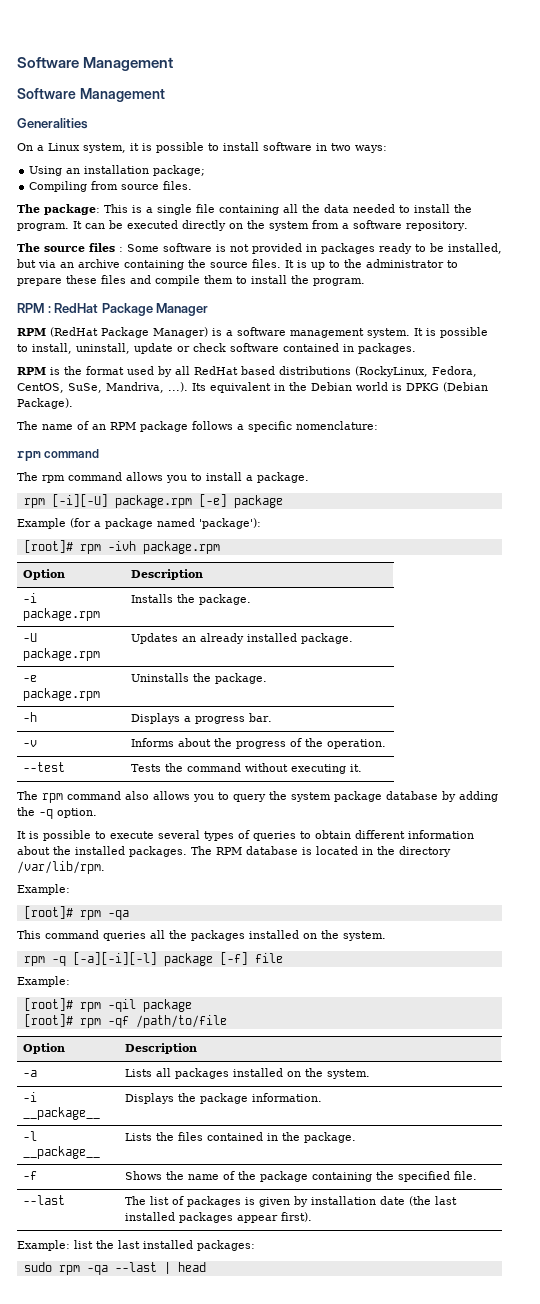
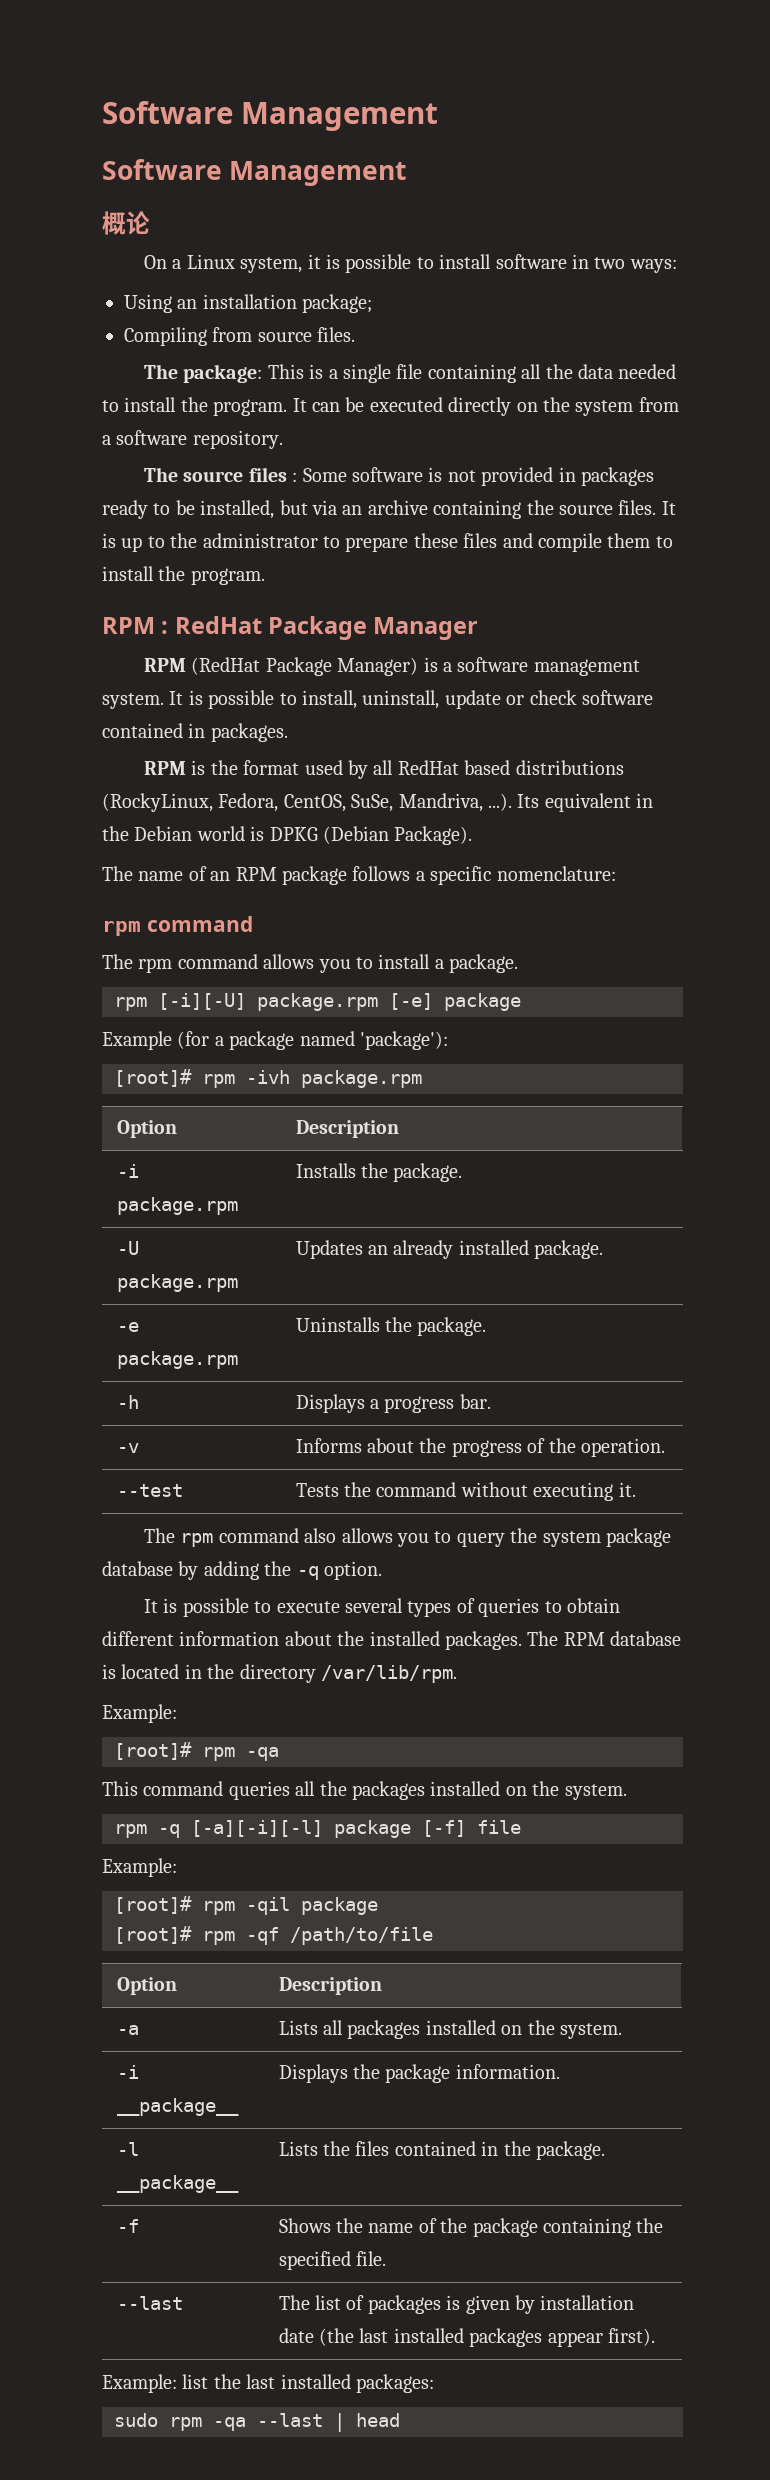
[17,118,88,129] Generalities -> [102,211,150,235] 概论

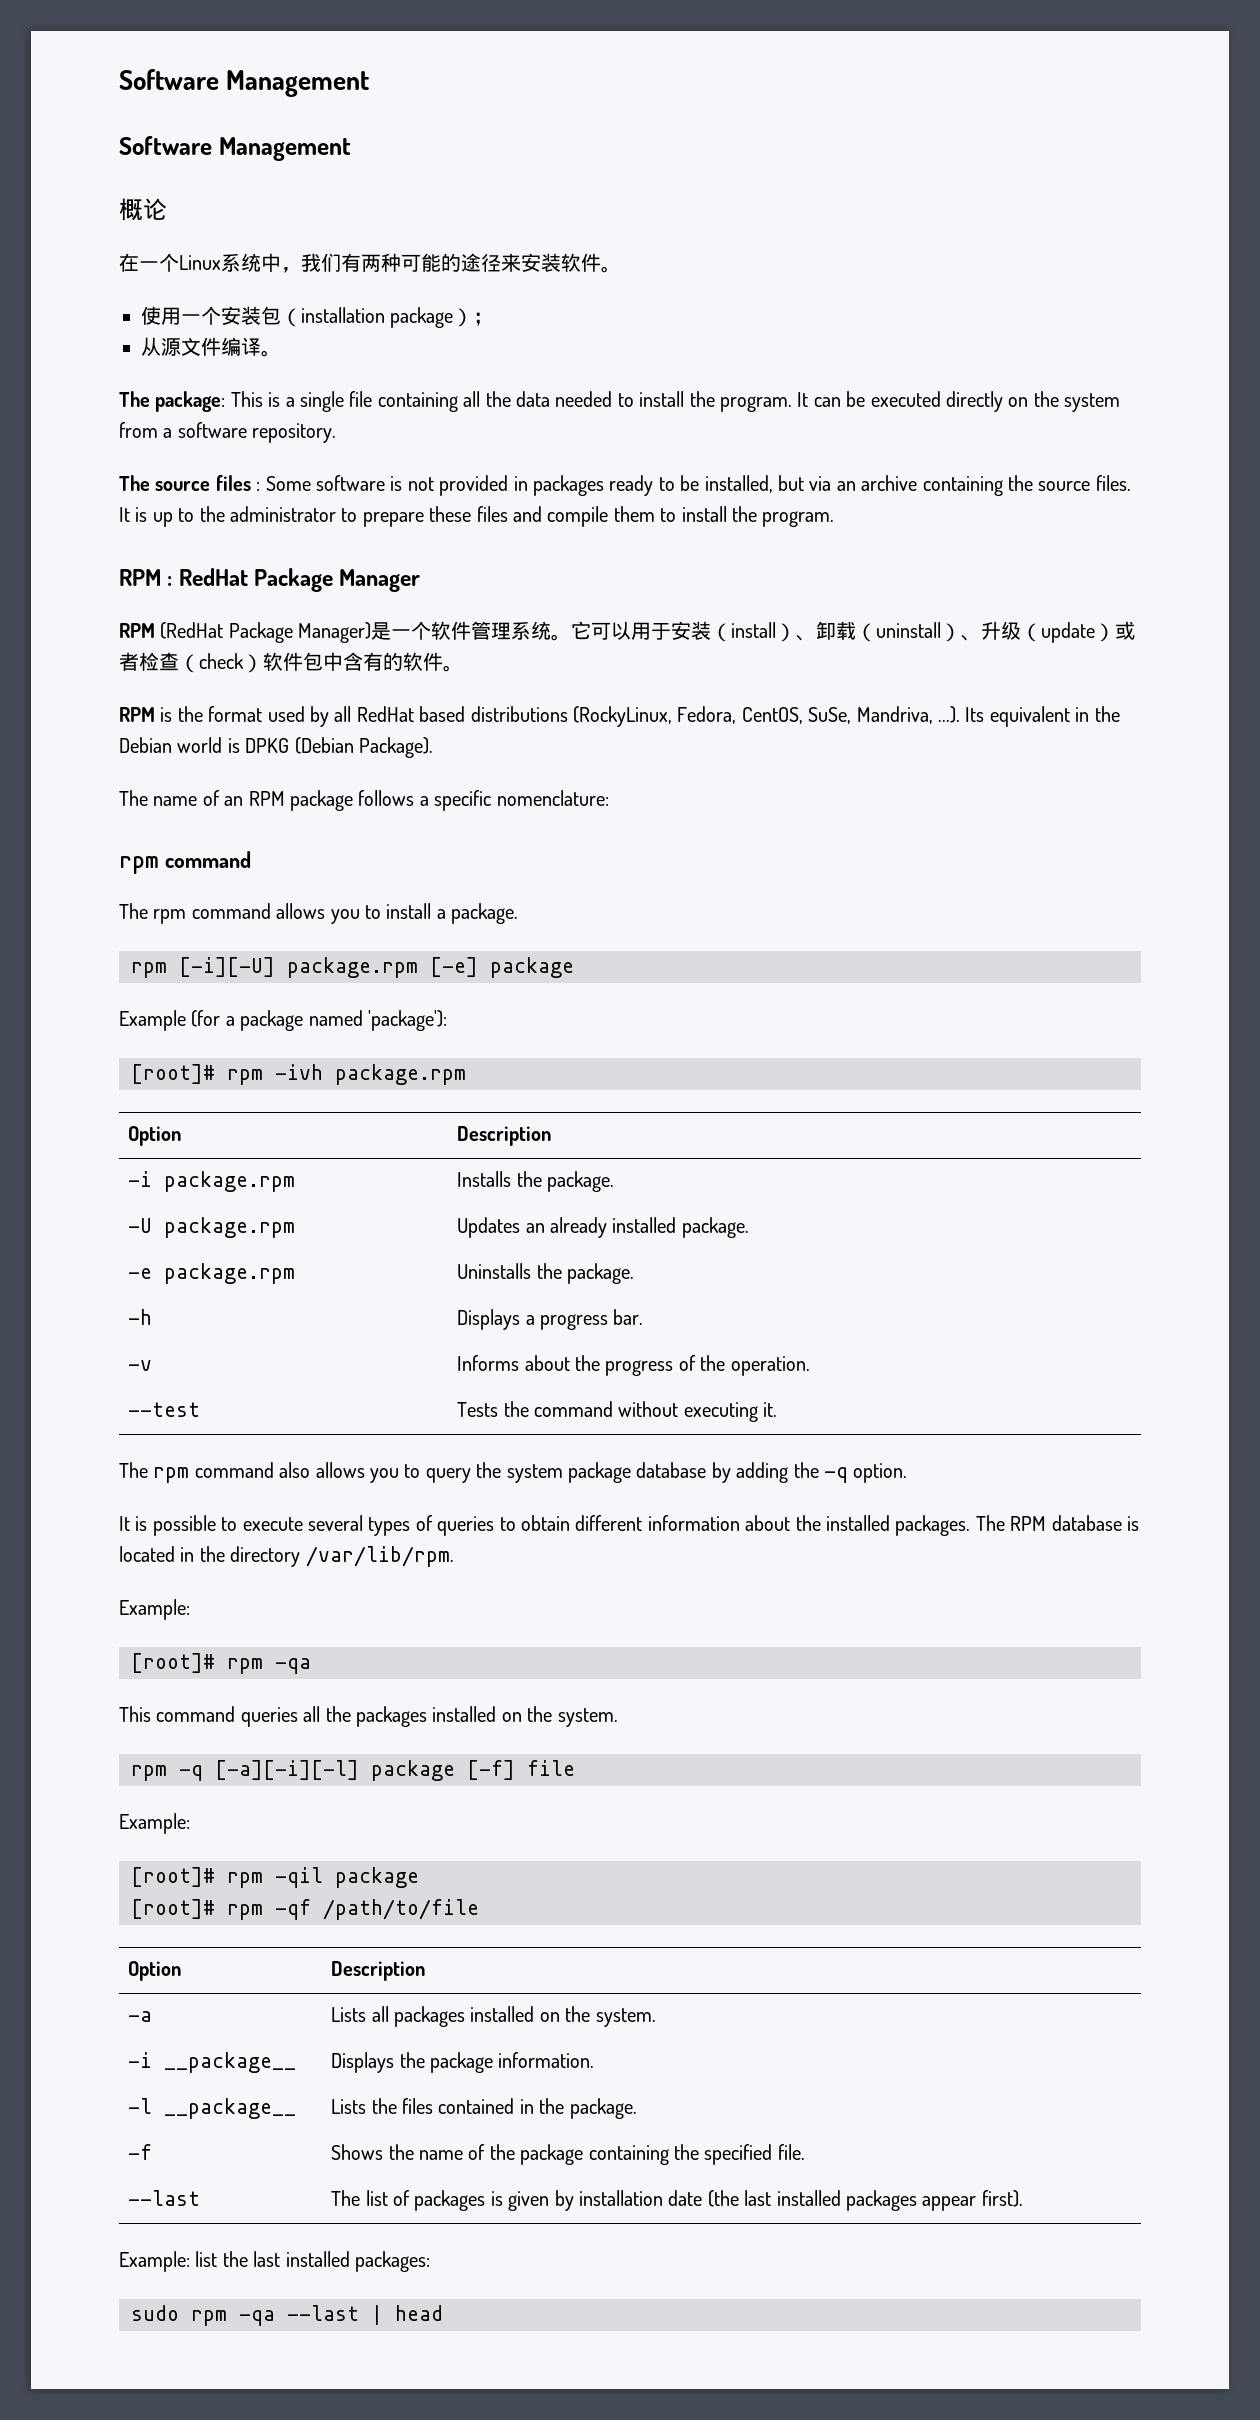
[143,254,677,273] [124,294,373,313] [124,327,356,346] On a Linux system, it is possible to install software in two ways: // Using an installation package; // Compiling from source files. -> [119,253,621,273] [141,306,494,328] [141,337,281,357] 在一个Linux系统中，我们有两种可能的途径来安装软件。 // 使用一个安装包（installation package）； // 从源文件编译。
[423,657,640,676] [102,690,653,709] [102,723,288,742] is a software management system. It is possible to install, uninstall, update or check software contained in packages. -> [371,621,1136,643] [119,652,463,673] 是一个软件管理系统。它可以用于安装（install）、卸载（uninstall）、升级（update）或者检查（check）软件包中含有的软件。

